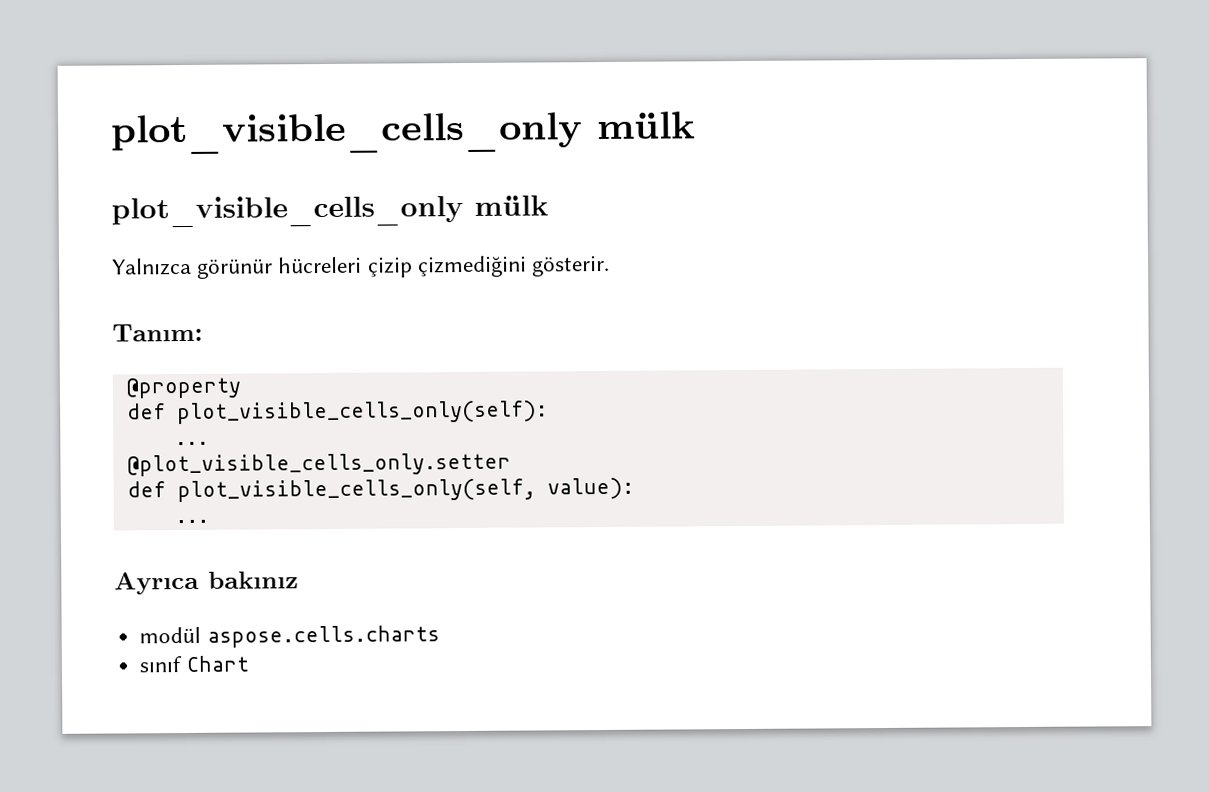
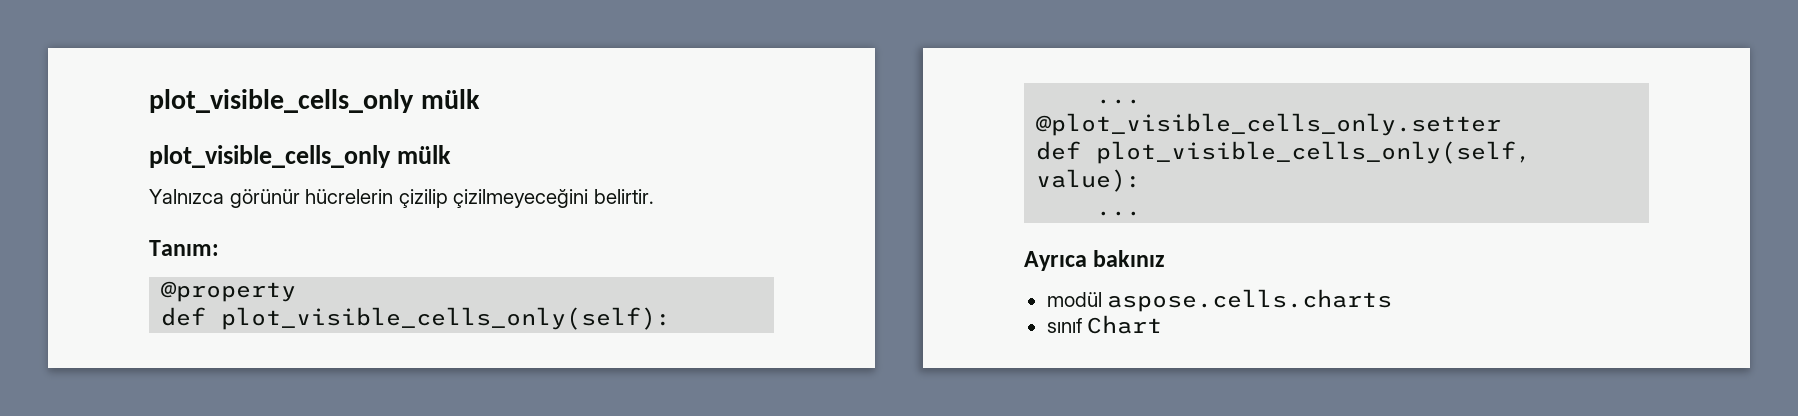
[277,255,611,278] hücreleri çizip çizmediğini gösterir. -> [305,189,654,208] hücrelerin çizilip çizilmeyeceğini belirtir.

